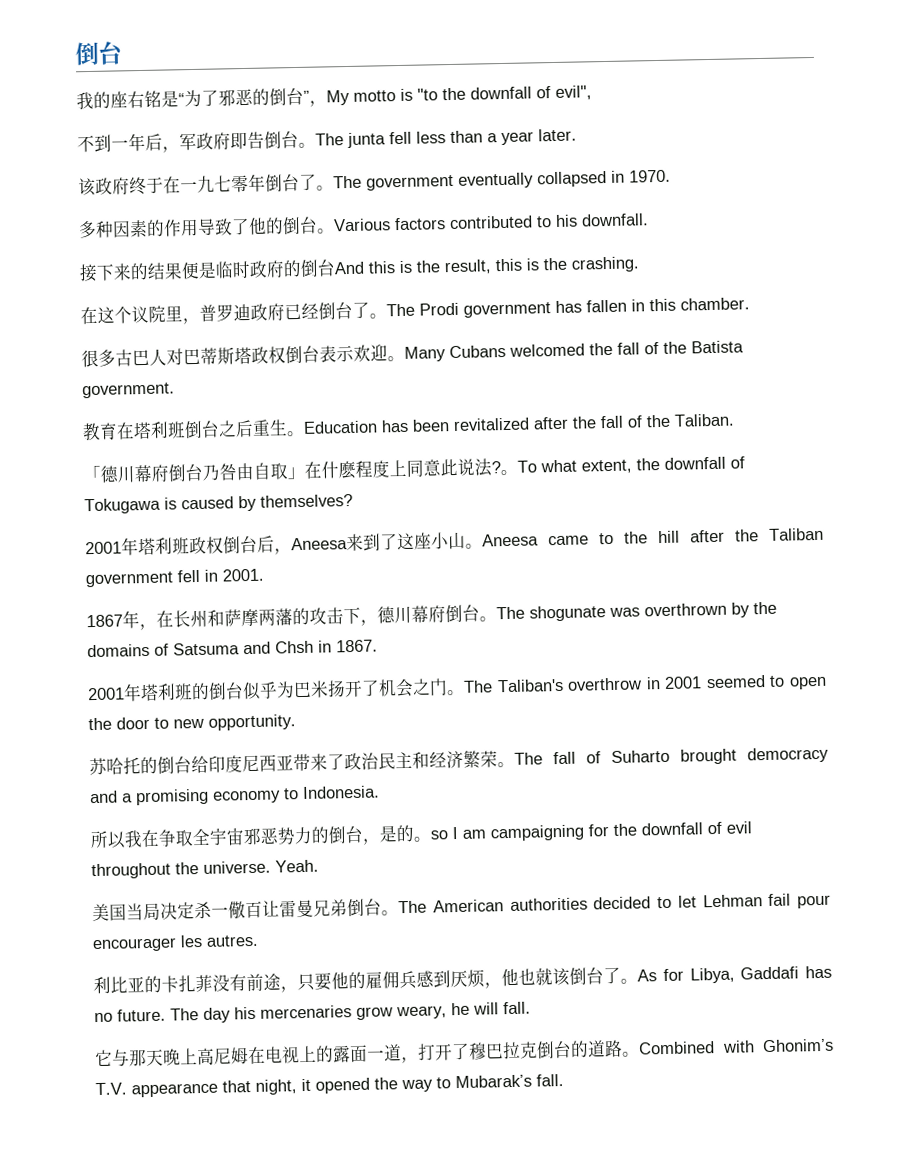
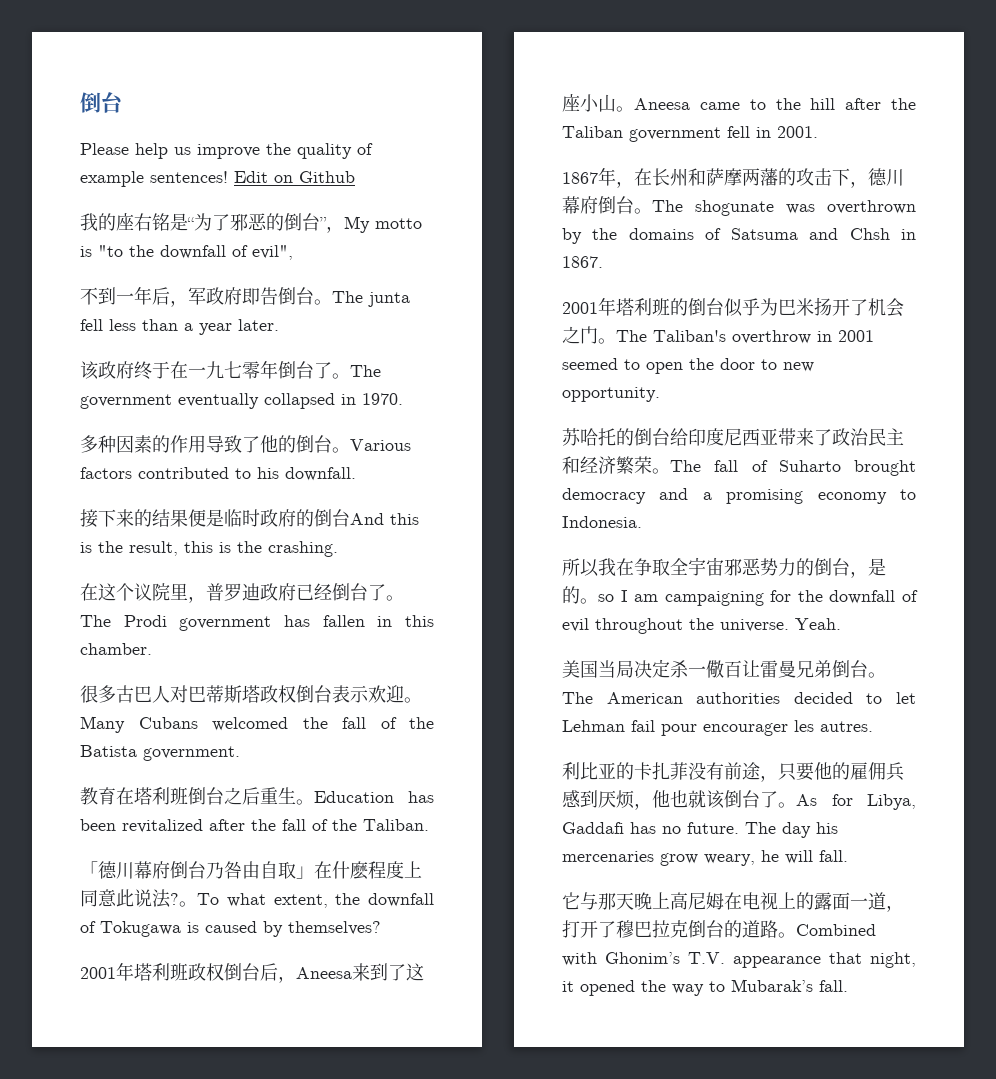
[75,41,123,66] 倒台 -> [80,92,123,113] [80,143,373,159] [80,171,355,187] 倒台 // Please help us improve the quality of example sentences! Edit on Github

